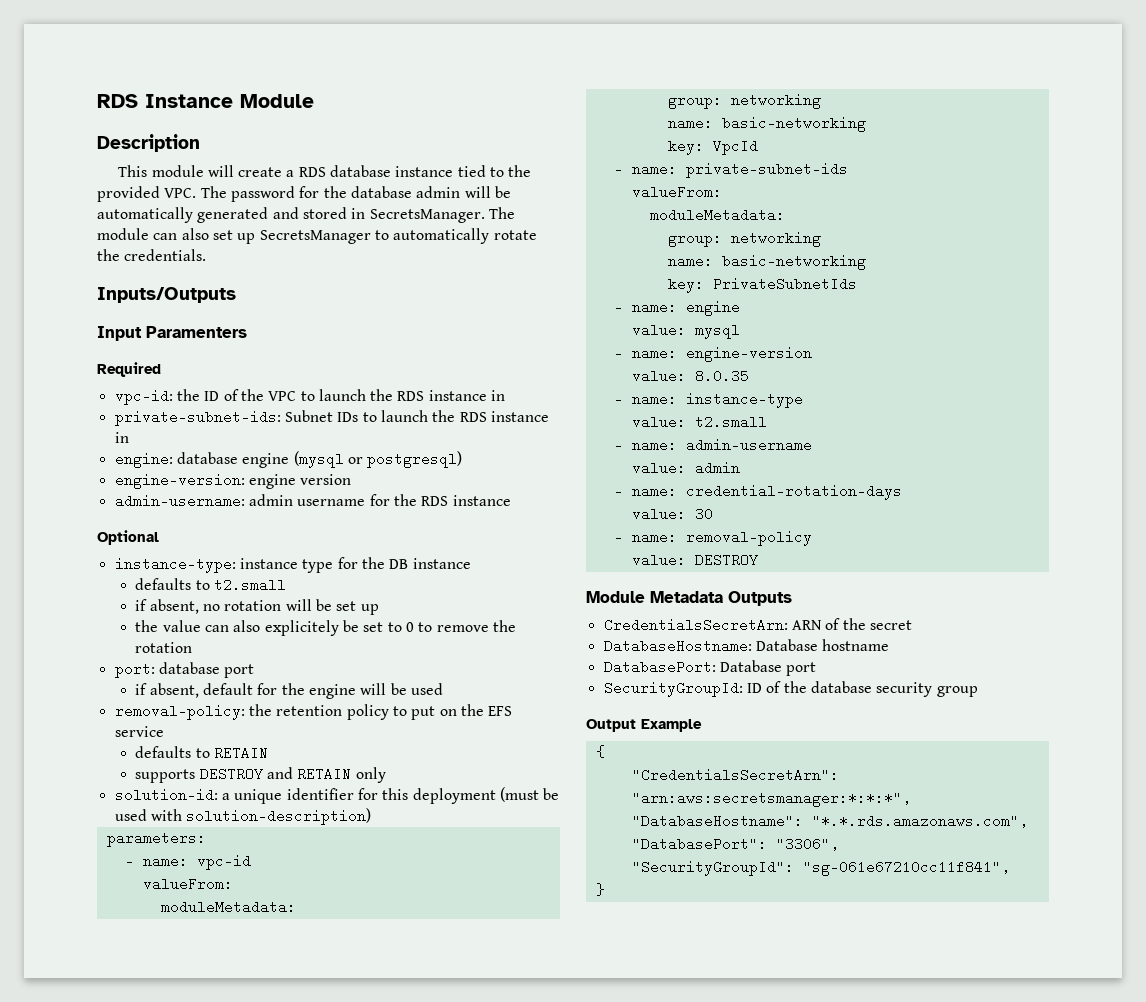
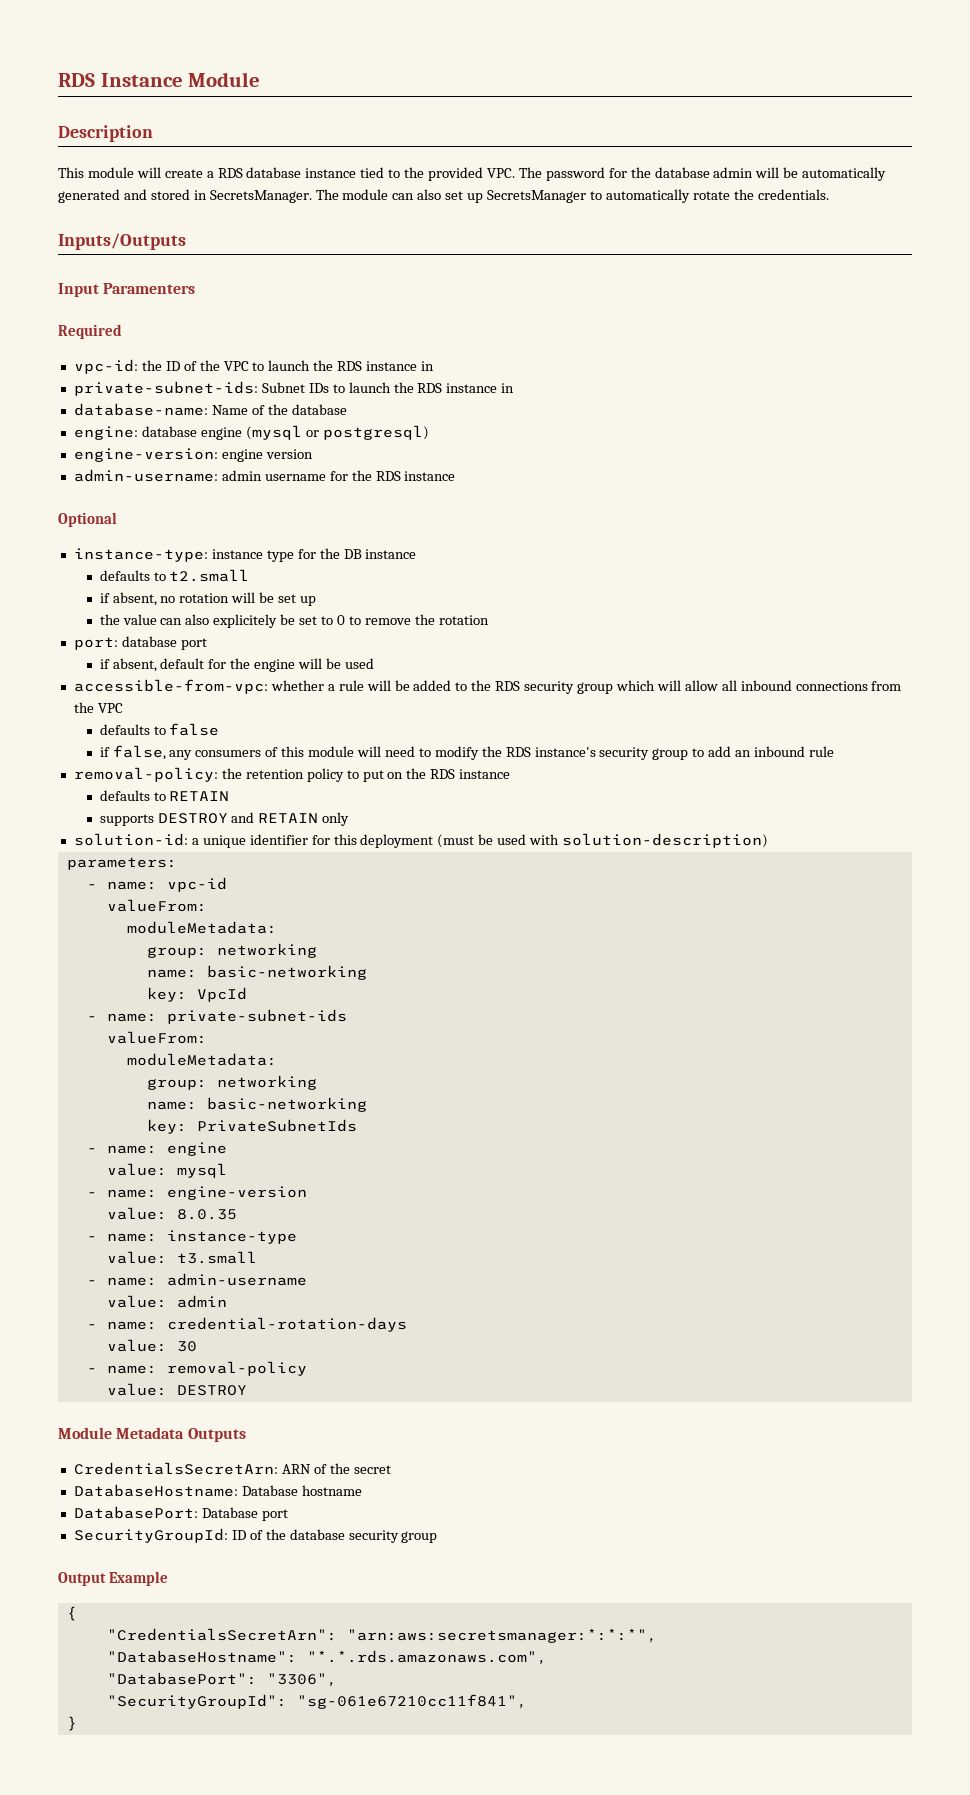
(129, 437) none -> [73,403,347,416] // database-name: Name of the database
(443, 689) none -> [73,679,902,694] [73,702,123,713] [99,723,220,736] [99,745,834,760] // accessible-from-vpc: whether a rule will be added to the RDS security group which will allow all inbound connections from the VPC // defaults to false // if false, any consumers of this module will need to modify the RDS instance's security group to add an inbound rule
[488,706,513,716] [114,726,164,737] EFS service -> [430,769,511,779] RDS instance
[694,415,767,429] t2.small -> [176,1251,257,1264] t3.small

